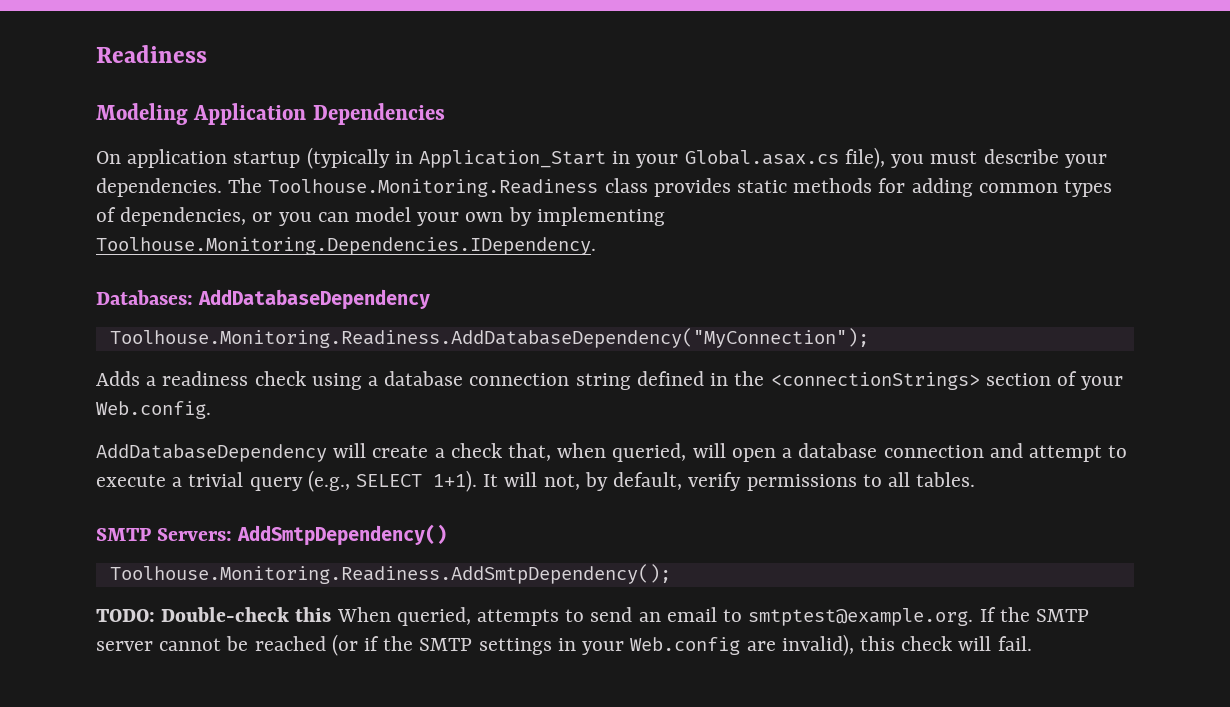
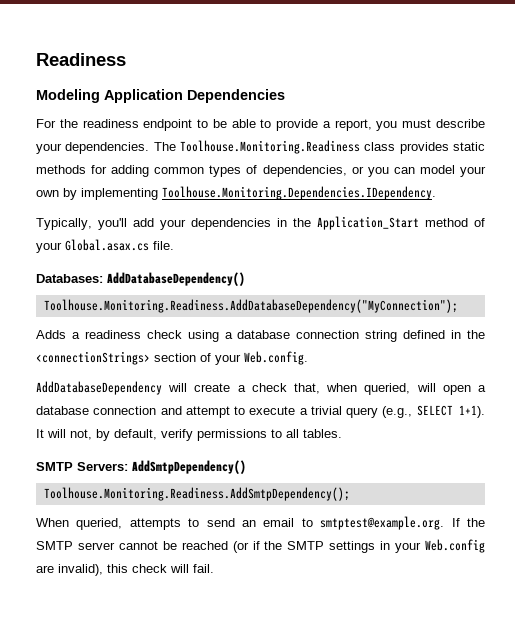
[96,147,885,169] On application startup (typically in Application_Start in your Global.asax.cs file), -> [36,119,372,131] For the readiness endpoint to be able to provide a report,
(596, 246) none -> [36,216,485,230] [36,239,174,253] // Typically, you'll add your dependencies in the Application_Start method of your Global.asax.cs file.
[198,289,431,310] AddDatabaseDependency -> [107,272,245,286] AddDatabaseDependency()
[96,607,332,622] TODO: Double-check this -> (350, 494) none

